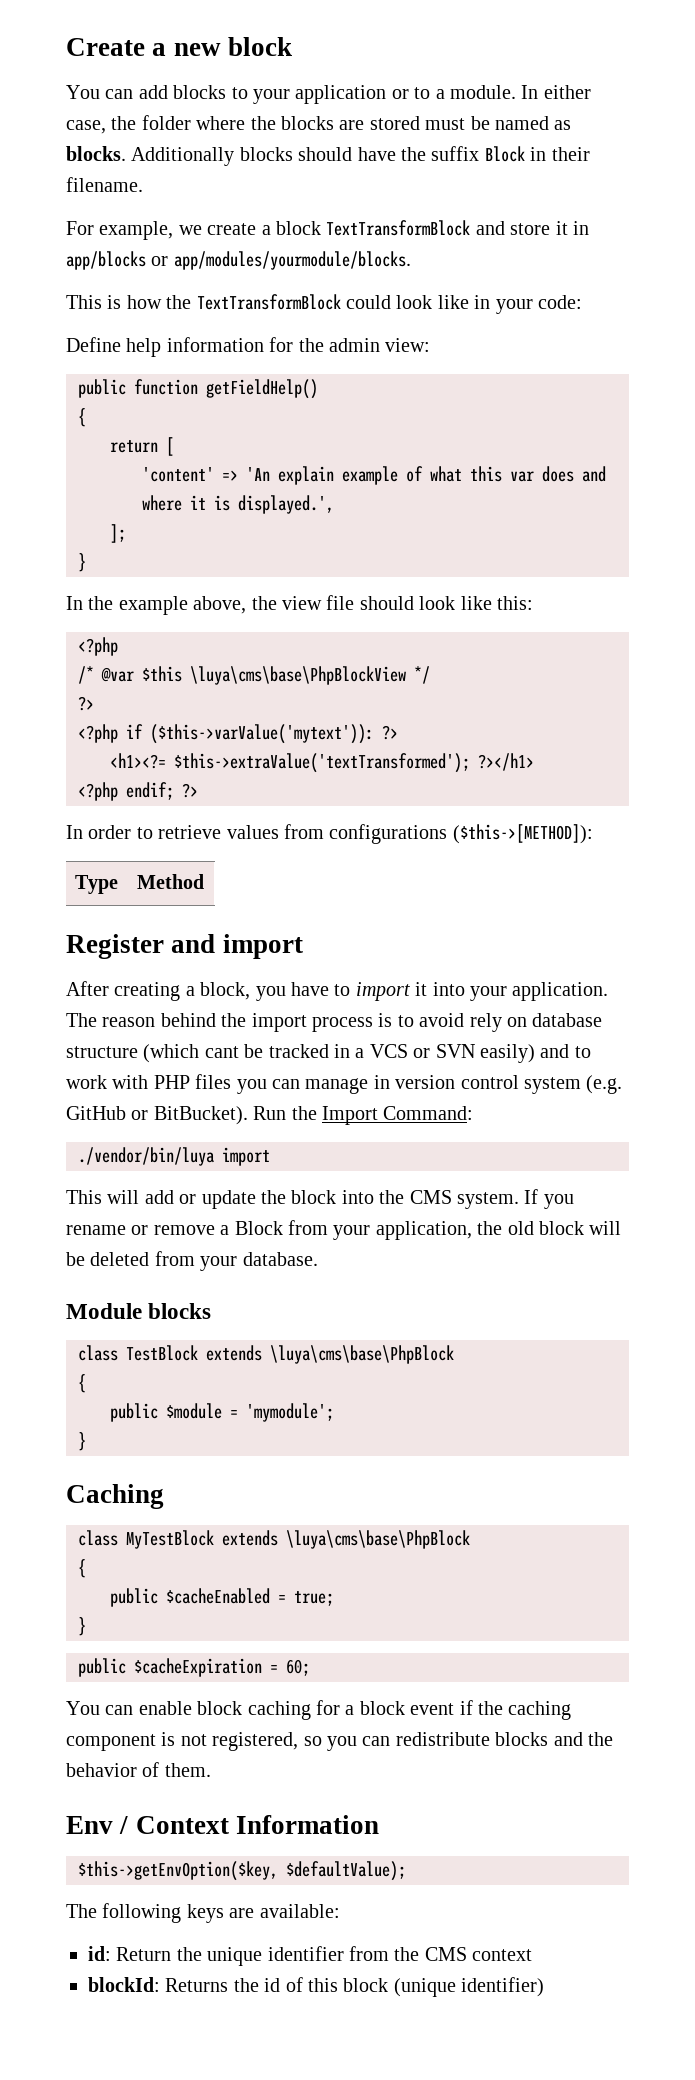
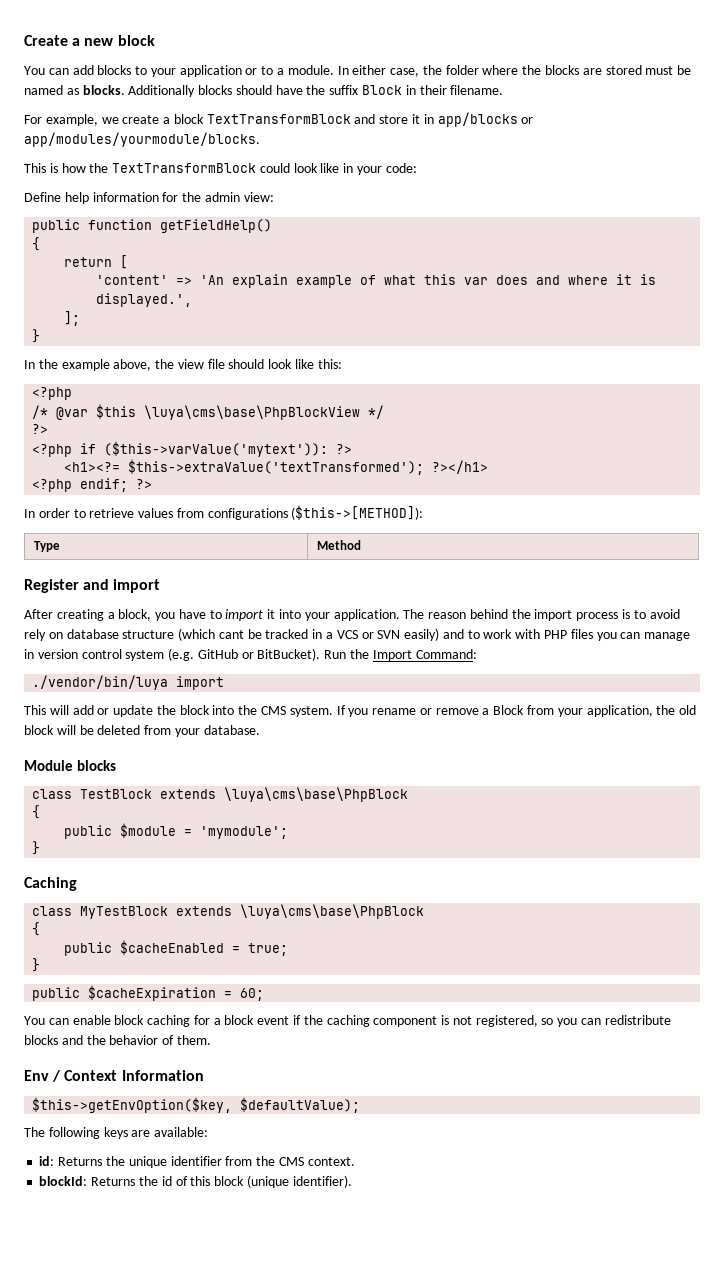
[116,1947,172,1961] Return -> [58,1157,103,1166] Returns
[472,1949,533,1961] context -> [307,1157,355,1166] context.
[461,1977,545,1997] identifier) -> [292,1175,352,1188] identifier).

